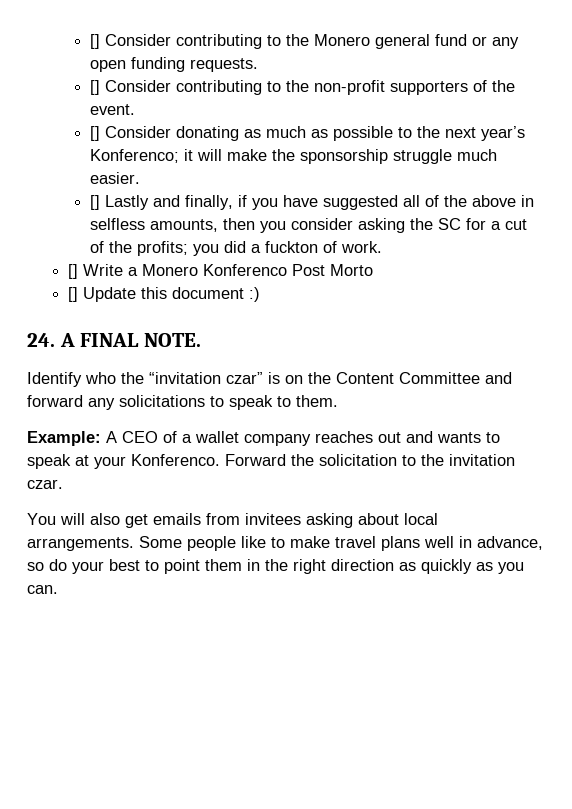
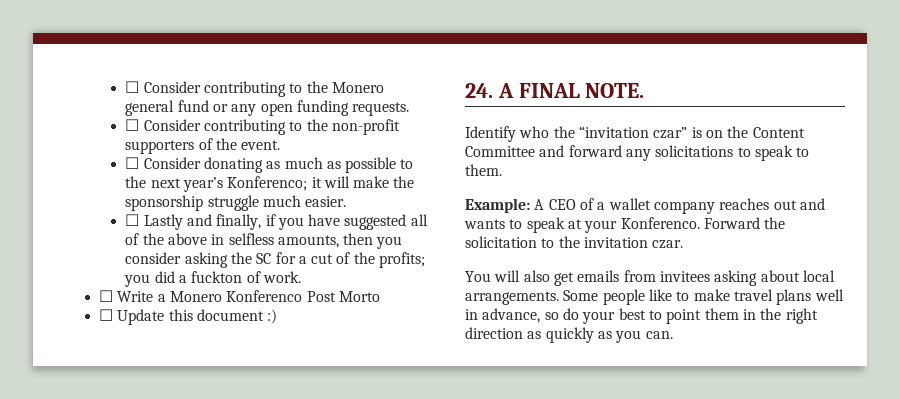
[90,34,101,49] [] -> [125,81,140,93] ☐
[90,80,101,95] [] -> [125,119,140,131] ☐
[90,126,101,141] [] -> [125,157,140,169] ☐
[90,195,101,210] [] -> [125,214,140,226] ☐
[67,264,78,279] [] -> [98,290,113,302] ☐
[67,287,78,302] [] -> [98,309,113,321] ☐

